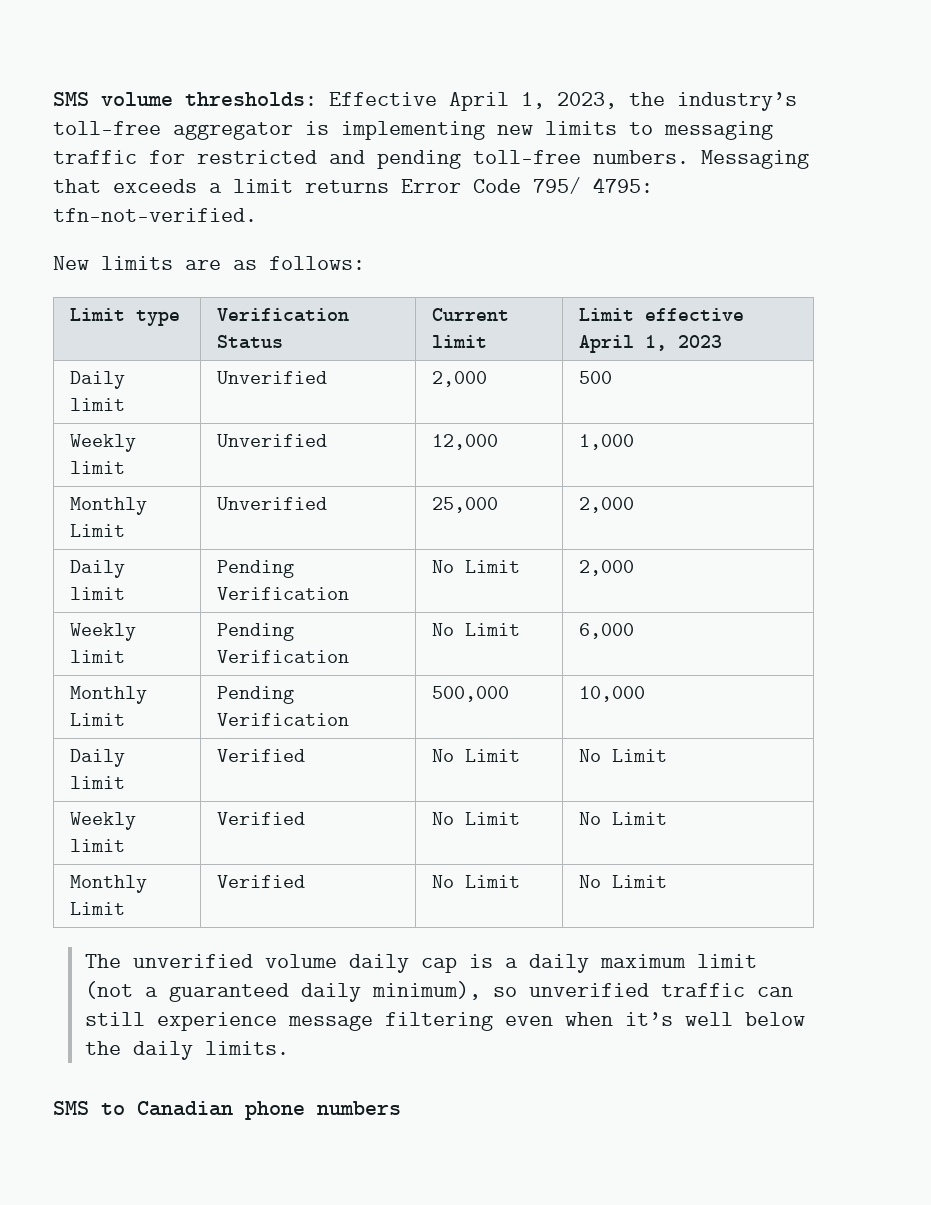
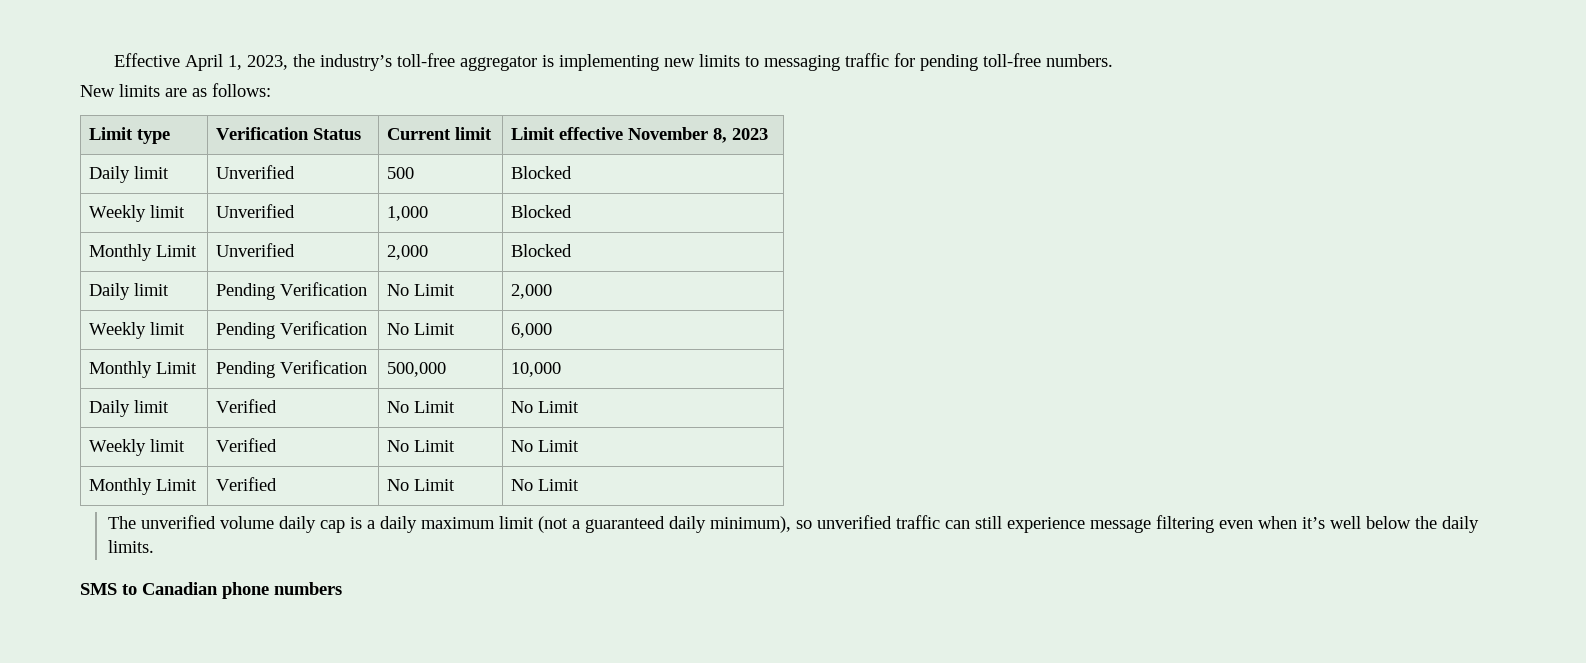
[53,92,317,106] SMS volume thresholds: -> (113, 60) none
[197,150,365,164] restricted and -> (915, 60) none
[701,150,809,169] [53,177,653,194] [53,208,257,222] Messaging that exceeds a limit returns Error Code 795/ 4795: tfn-not-verified. -> (1113, 60) none
[579,335,668,353] April 1, -> [627,127,727,143] November 8,
[432,371,488,387] [579,371,613,384] 2,000 | 500 -> [386,167,414,179] [510,166,572,179] 500 | Blocked
[432,434,499,450] [579,434,635,450] 12,000 | 1,000 -> [386,206,428,221] [510,205,572,218] 1,000 | Blocked
[432,497,499,513] [579,497,635,513] 25,000 | 2,000 -> [386,245,428,260] [510,244,572,257] 2,000 | Blocked

